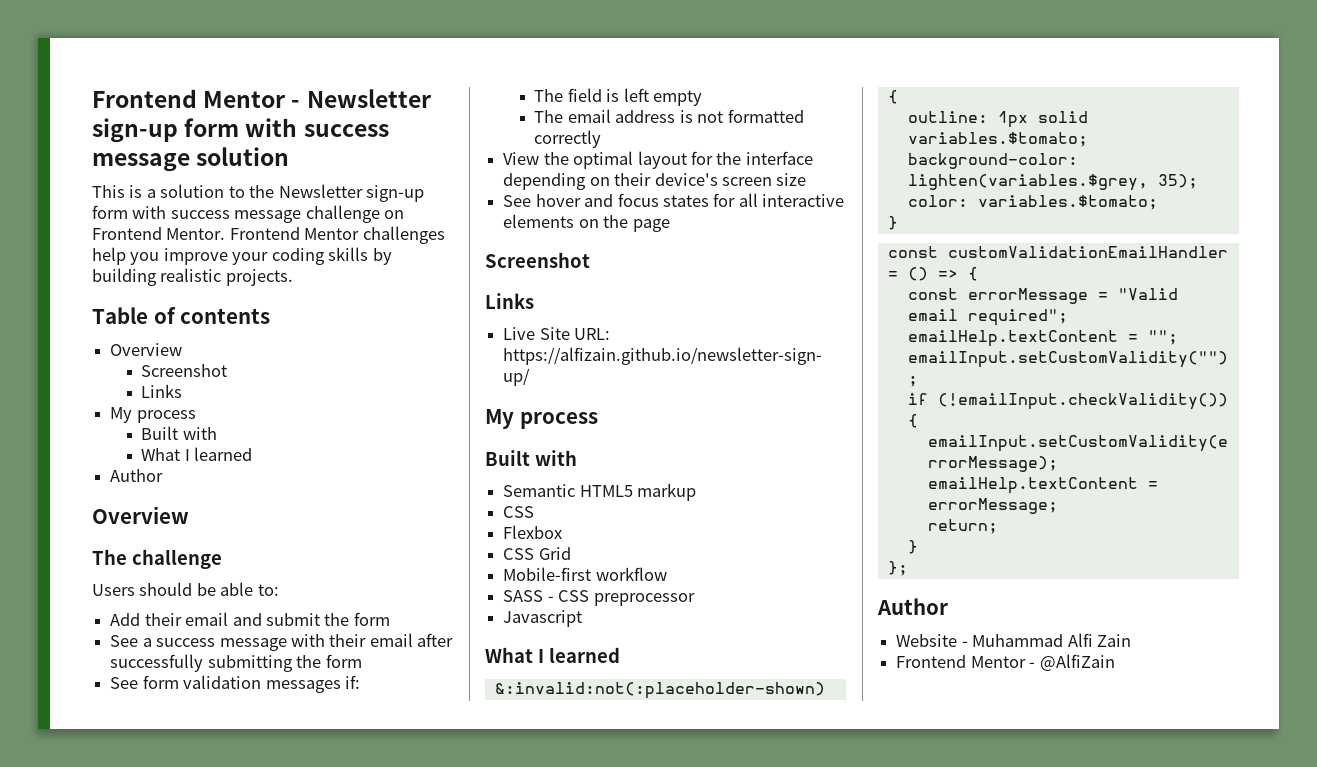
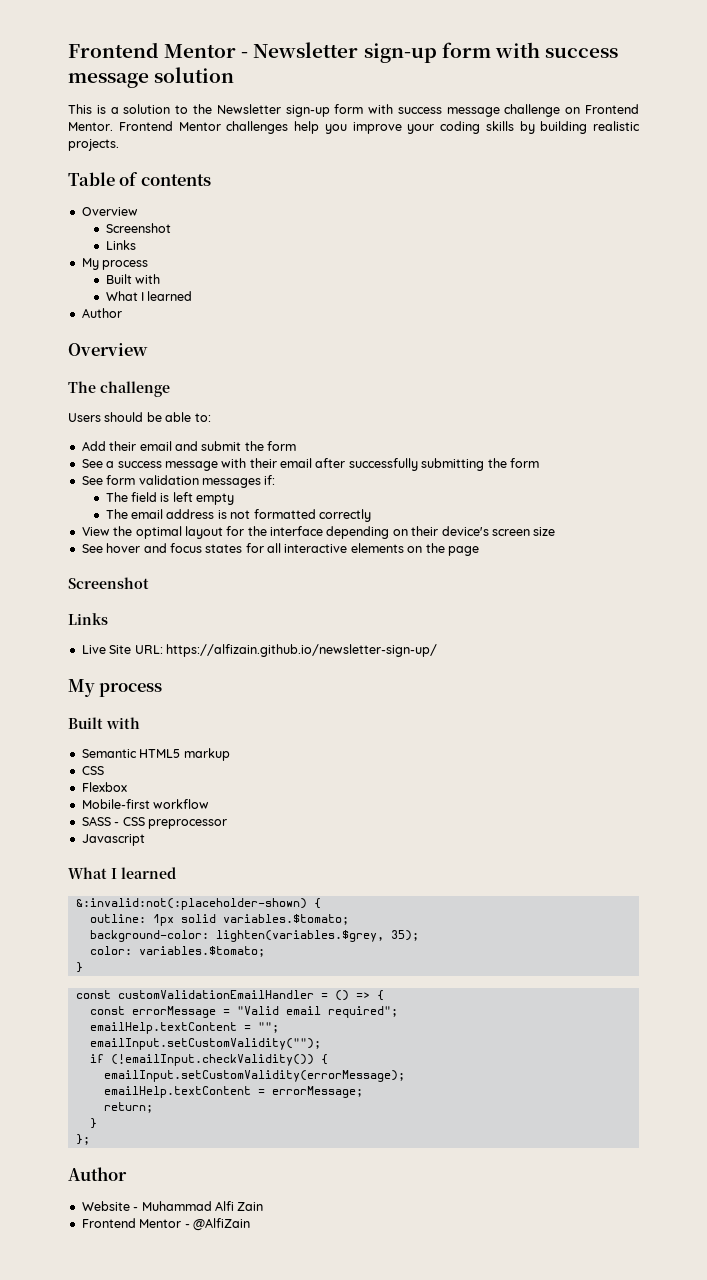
[503,547,571,560] // CSS Grid -> (127, 787) none

